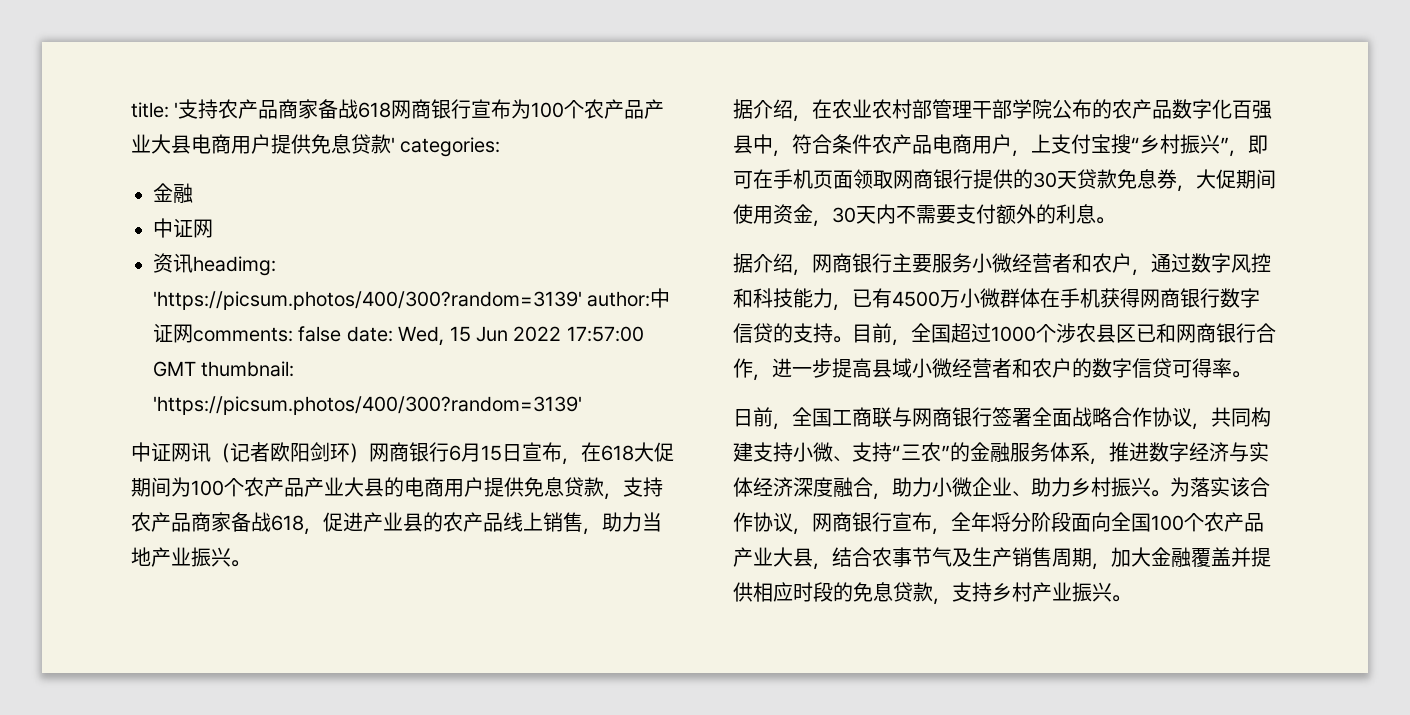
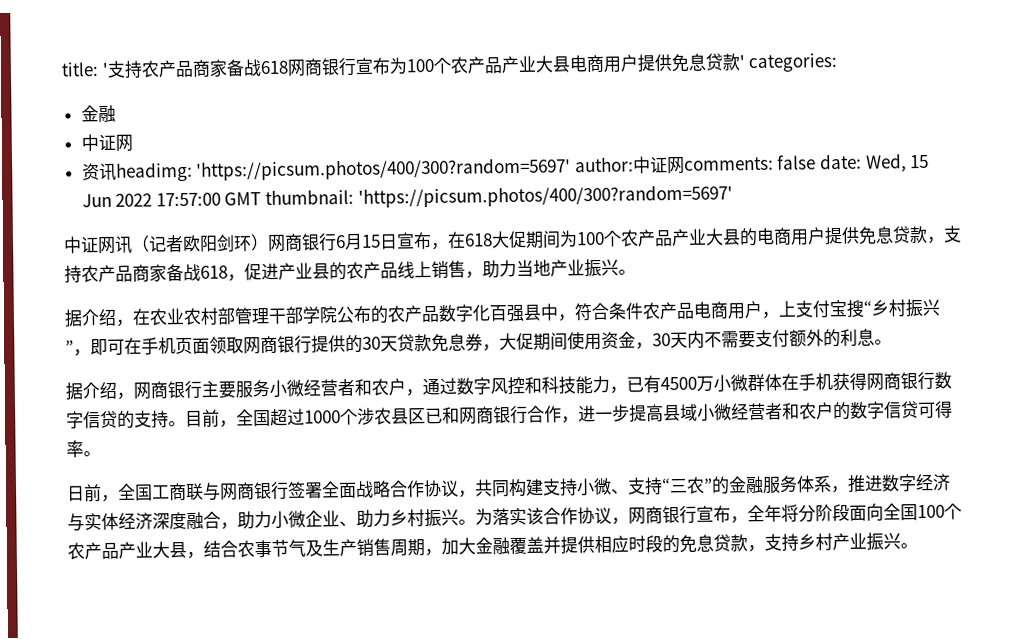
[153,291,582,310] 'https://picsum.photos/400/300?random=3139' -> [196,157,572,181] 'https://picsum.photos/400/300?random=5697'
[153,396,582,415] 'https://picsum.photos/400/300?random=3139' -> [357,184,733,208] 'https://picsum.photos/400/300?random=5697'

